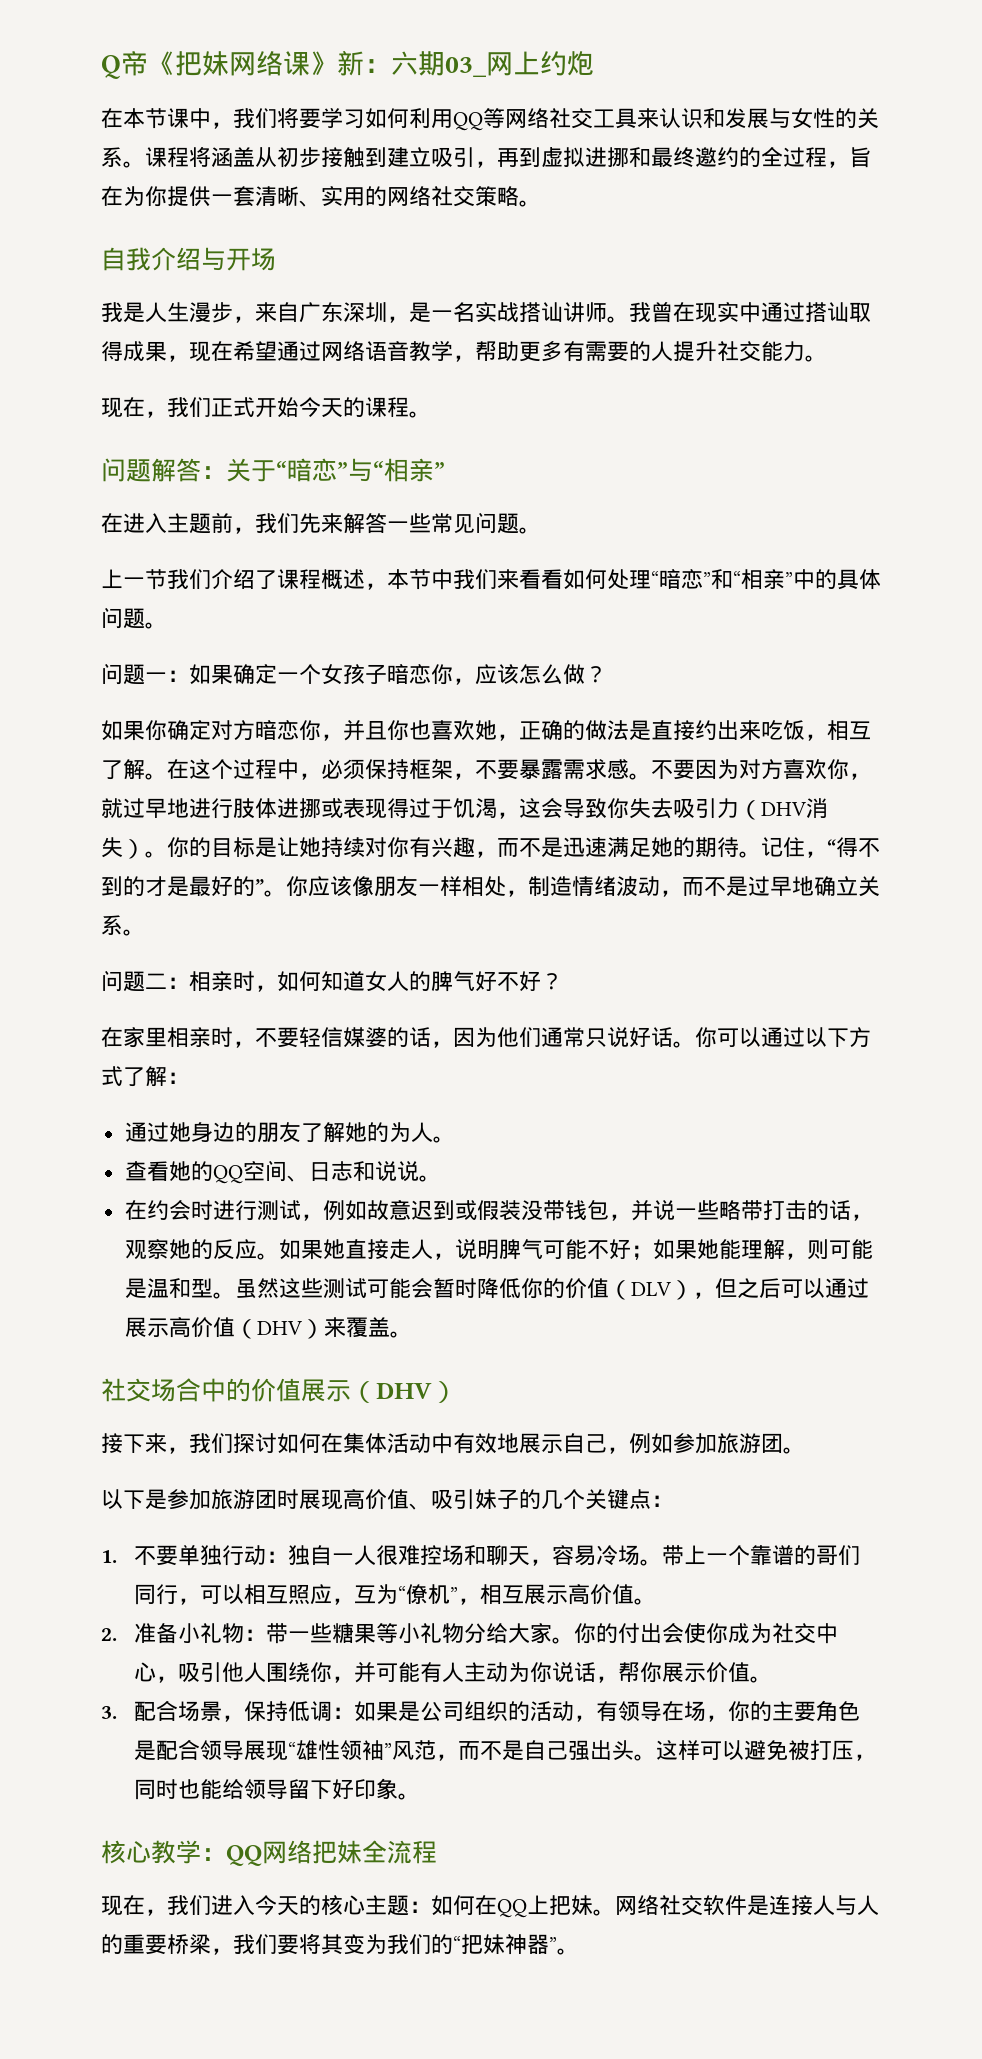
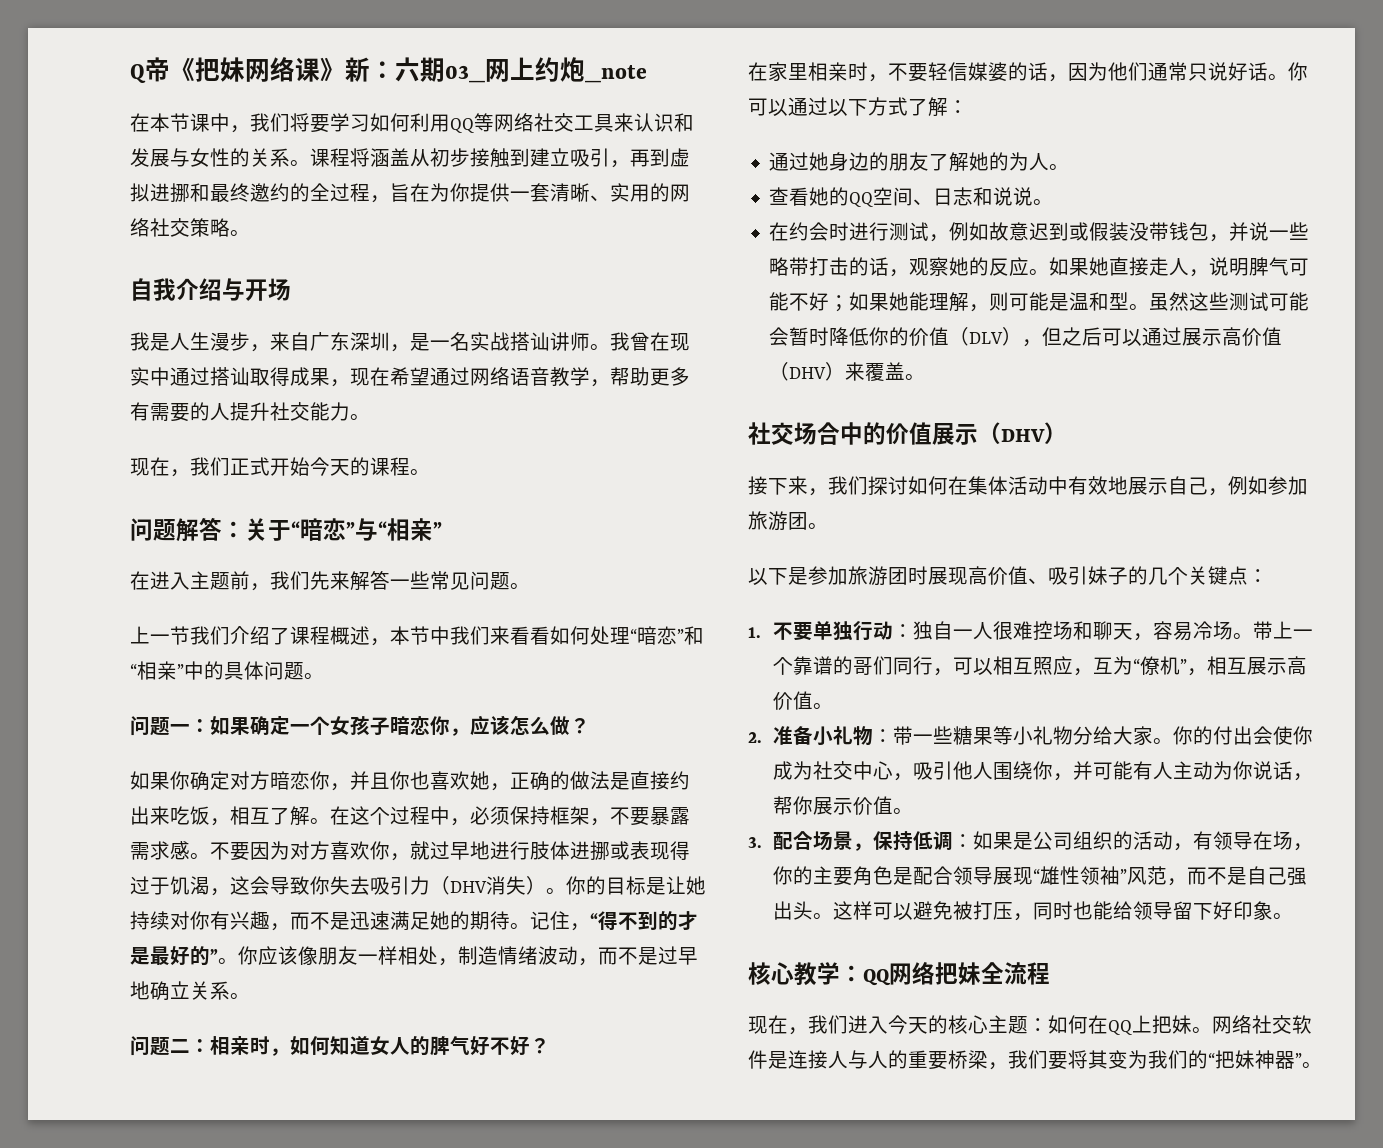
(594, 63) none -> [585,65,647,83] _note

